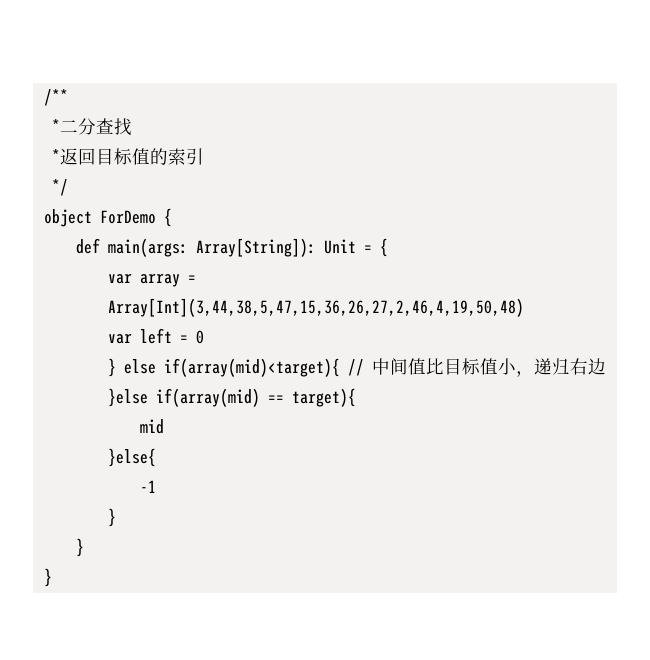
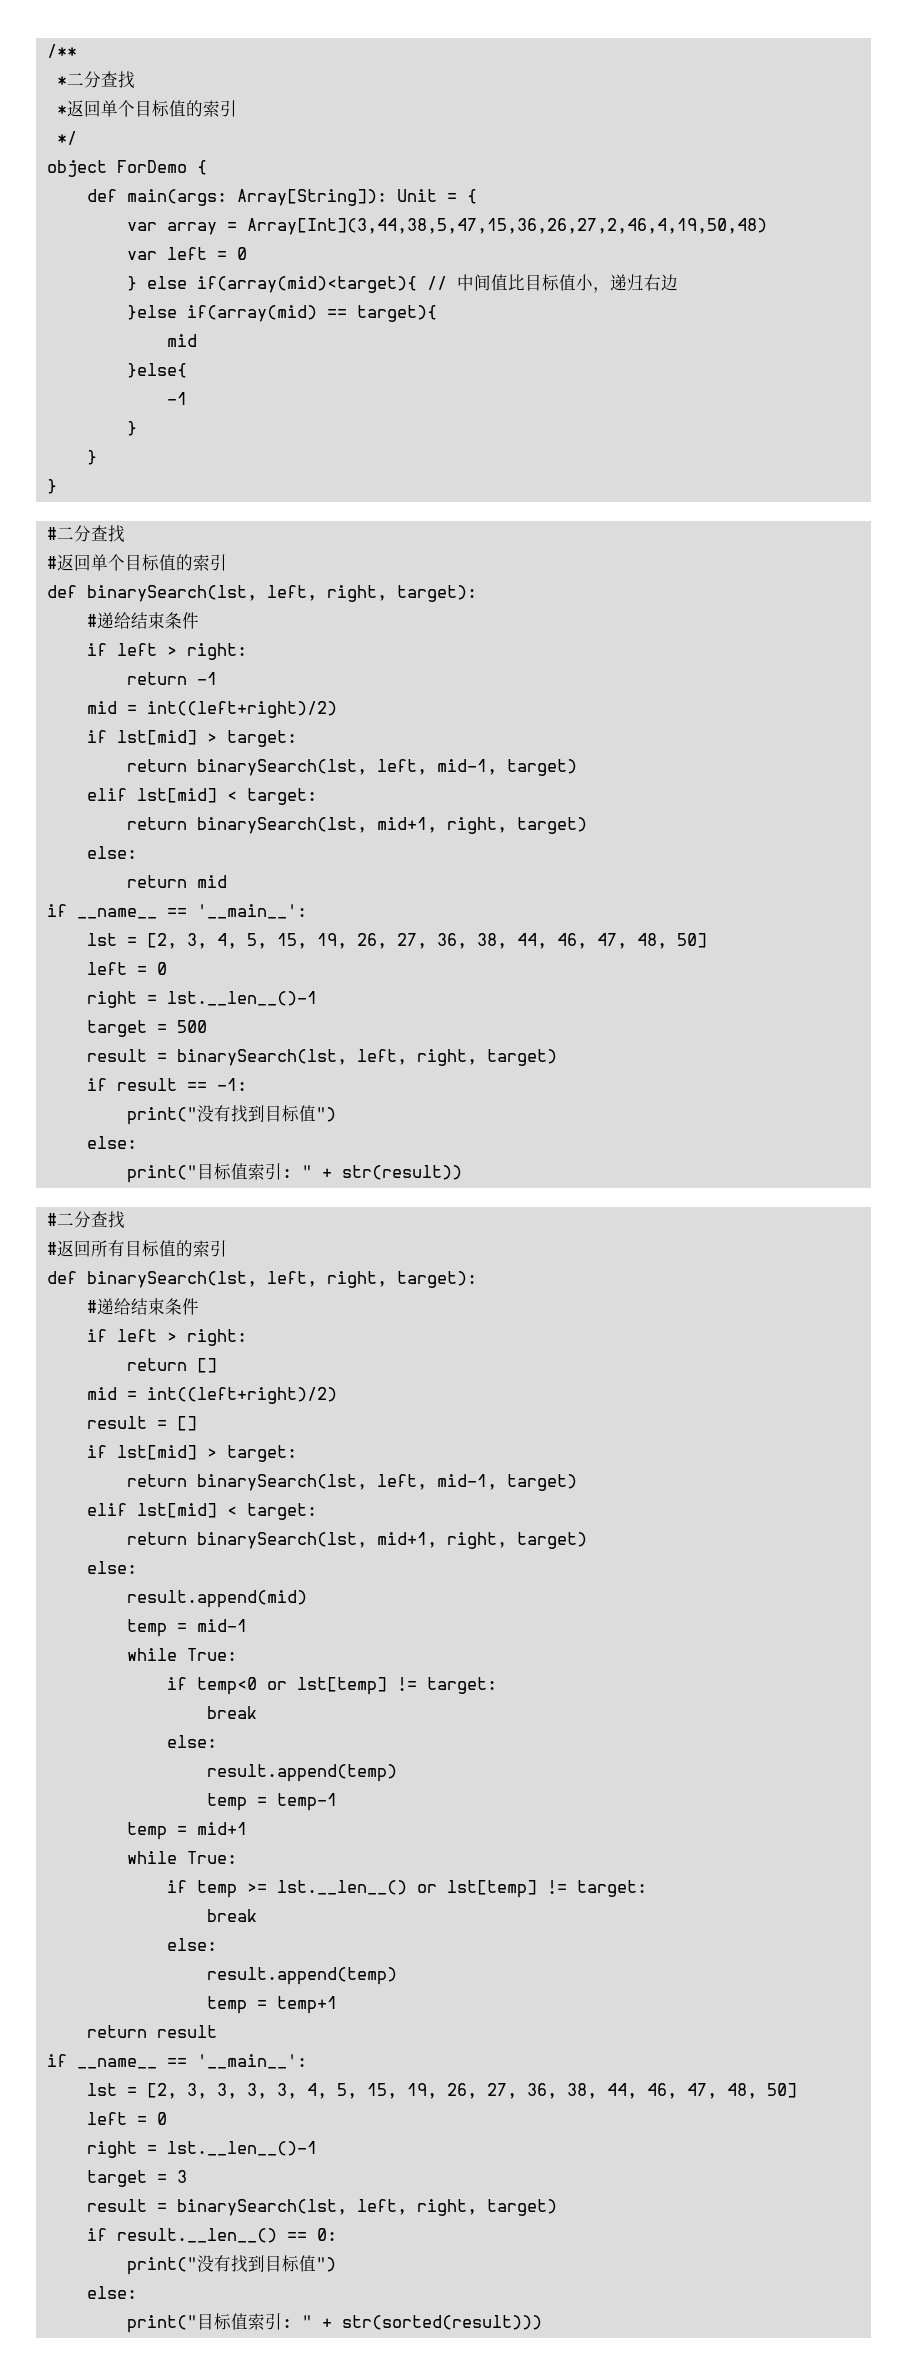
(96, 156) none -> [100,100,135,117] 单个
(52, 577) none -> [46,525,125,543] [46,554,227,571] [46,585,477,602] [86,612,199,629] [86,643,247,660] [126,672,217,685] [86,701,337,718] [86,730,297,747] [126,759,577,776] [86,788,317,805] [126,817,587,834] [86,846,137,859] [126,875,227,888] [46,904,307,919] [86,933,707,949] [86,962,167,975] [86,991,317,1008] [86,1020,207,1037] [86,1049,557,1066] [86,1078,247,1091] [126,1105,336,1125] [86,1136,137,1149] [126,1163,462,1183] [46,1211,125,1229] [46,1240,227,1257] [46,1271,477,1288] [86,1298,199,1315] [86,1329,247,1346] [126,1358,217,1373] [86,1387,337,1404] [86,1416,197,1431] [86,1445,297,1462] [126,1474,577,1491] [86,1503,317,1520] [126,1532,587,1549] [86,1561,137,1574] [126,1590,307,1608] [126,1619,247,1637] [126,1648,237,1661] [166,1677,497,1695] [206,1706,257,1719] [166,1735,217,1748] [206,1764,397,1782] [206,1793,337,1811] [126,1822,247,1840] [126,1851,237,1864] [166,1880,647,1898] [206,1909,257,1922] [166,1938,217,1951] [206,1967,397,1985] [206,1996,337,2014] [86,2025,217,2038] [46,2054,307,2069] [86,2083,797,2099] [86,2112,167,2125] [86,2141,317,2158] [86,2170,187,2187] [86,2199,557,2216] [86,2228,337,2243] [126,2255,336,2275] [86,2286,137,2299] [126,2313,542,2333] // #二分查找 // #返回单个目标值的索引 // def binarySearch(lst, left, right, target): // #递给结束条件 // if left > right: // return -1 // mid = int((left+right)/2) // if lst[mid] > target: // return binarySearch(lst, left, mid-1, target) // elif lst[mid] < target: // return binarySearch(lst, mid+1, right, target) // else: // return mid // if __name__ == '__main__': // lst = [2, 3, 4, 5, 15, 19, 26, 27, 36, 38, 44, 46, 47, 48, 50] // left = 0 // right = lst.__len__()-1 // target = 500 // result = binarySearch(lst, left, right, target) // if result == -1: // print("没有找到目标值") // else: // print("目标值索引: " + str(result)) // #二分查找 // #返回所有目标值的索引 // def binarySearch(lst, left, right, target): // #递给结束条件 // if left > right: // return [] // mid = int((left+right)/2) // result = [] // if lst[mid] > target: // return binarySearch(lst, left, mid-1, target) // elif lst[mid] < target: // return binarySearch(lst, mid+1, right, target) // else: // result.append(mid) // temp = mid-1 // while True: // if temp<0 or lst[temp] != target: // break // else: // result.append(temp) // temp = temp-1 // temp = mid+1 // while True: // if temp >= lst.__len__() or lst[temp] != target: // break // else: // result.append(temp) // temp = temp+1 // return result // if __name__ == '__main__': // lst = [2, 3, 3, 3, 3, 4, 5, 15, 19, 26, 27, 36, 38, 44, 46, 47, 48, 50] // left = 0 // right = lst.__len__()-1 // target = 3 // result = binarySearch(lst, left, right, target) // if result.__len__() == 0: // print("没有找到目标值") // else: // print("目标值索引: " + str(sorted(result)))

